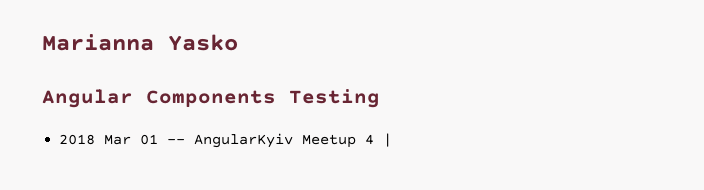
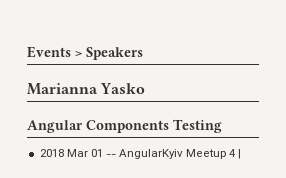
(42, 42) none -> [27,46,143,60] Events > Speakers //

